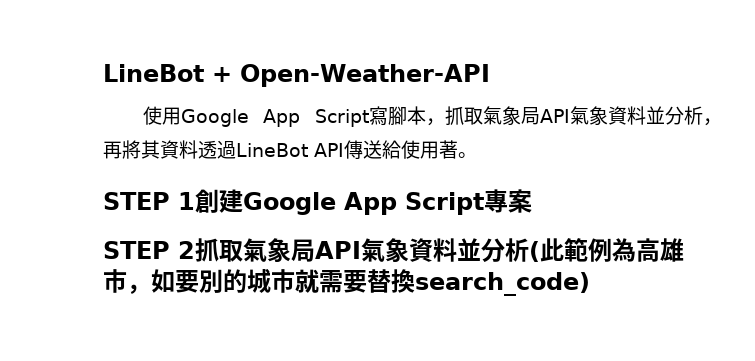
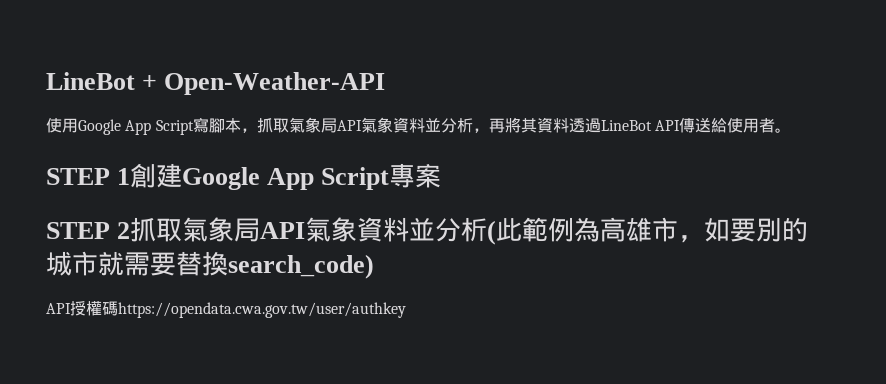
[439,140,458,159] 著 -> [758,118,775,133] 者
(590, 284) none -> [46,301,406,318] // API授權碼https://opendata.cwa.gov.tw/user/authkey

